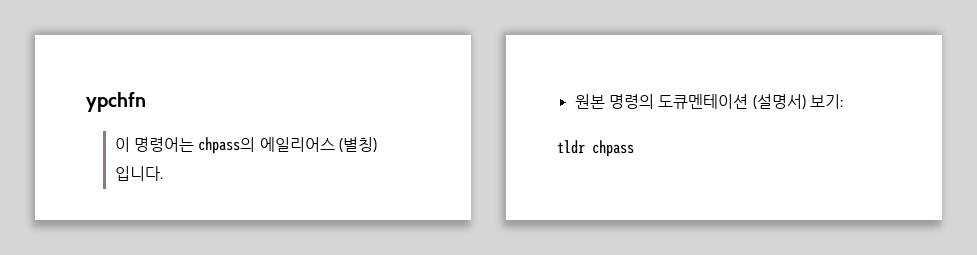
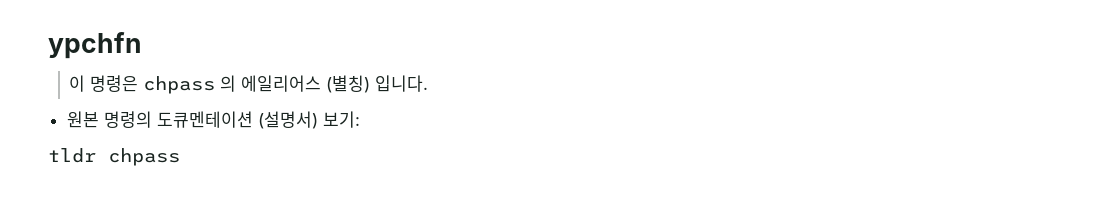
[133,137,256,154] 명령어는 chpass의 -> [90,75,237,94] 명령은 chpass 의

